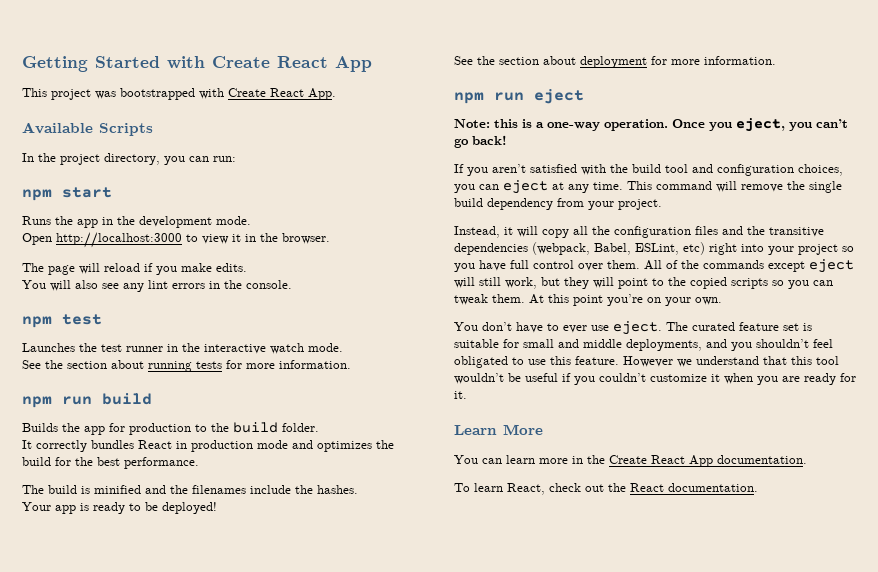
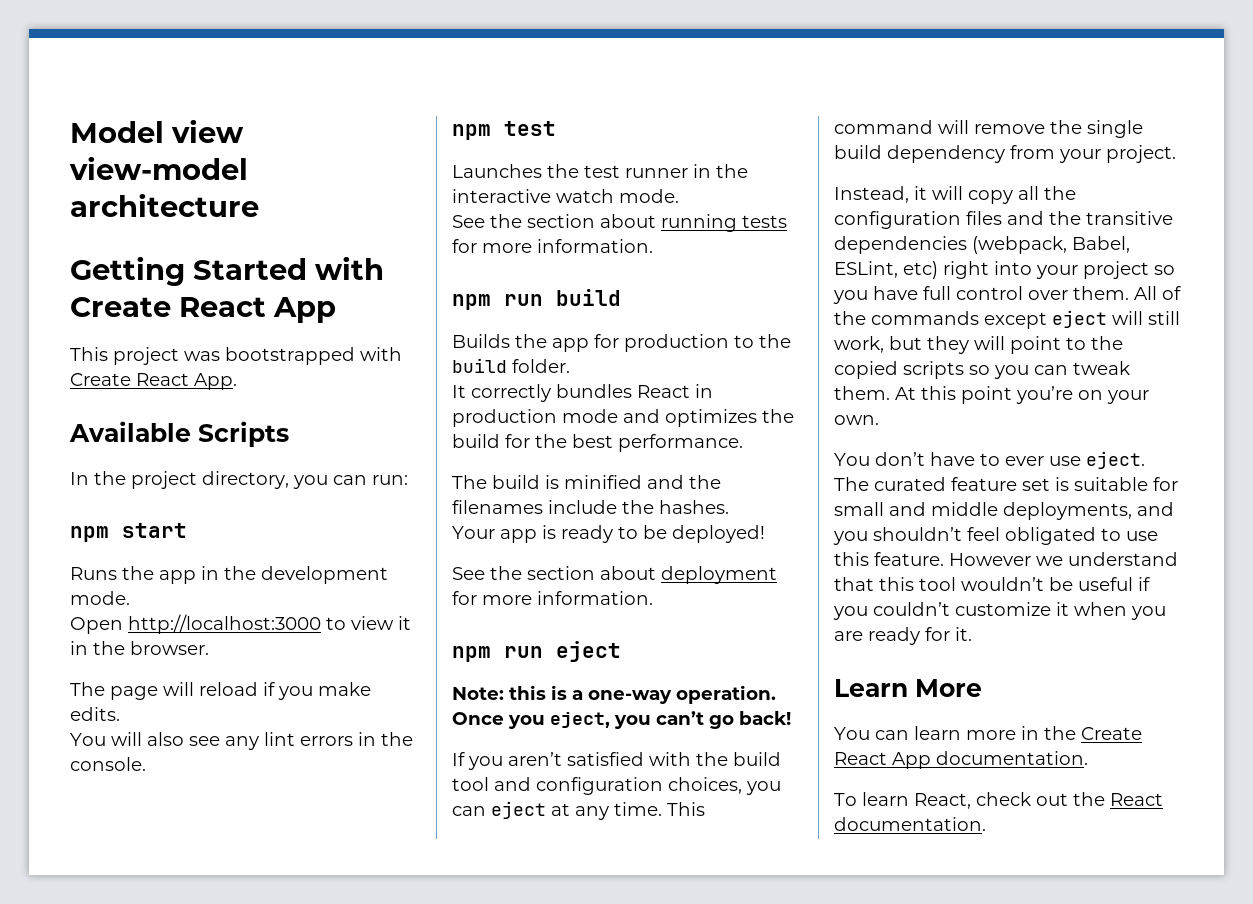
(22, 64) none -> [70,119,244,143] [69,156,248,180] [70,193,259,217] Model view view-model architecture //

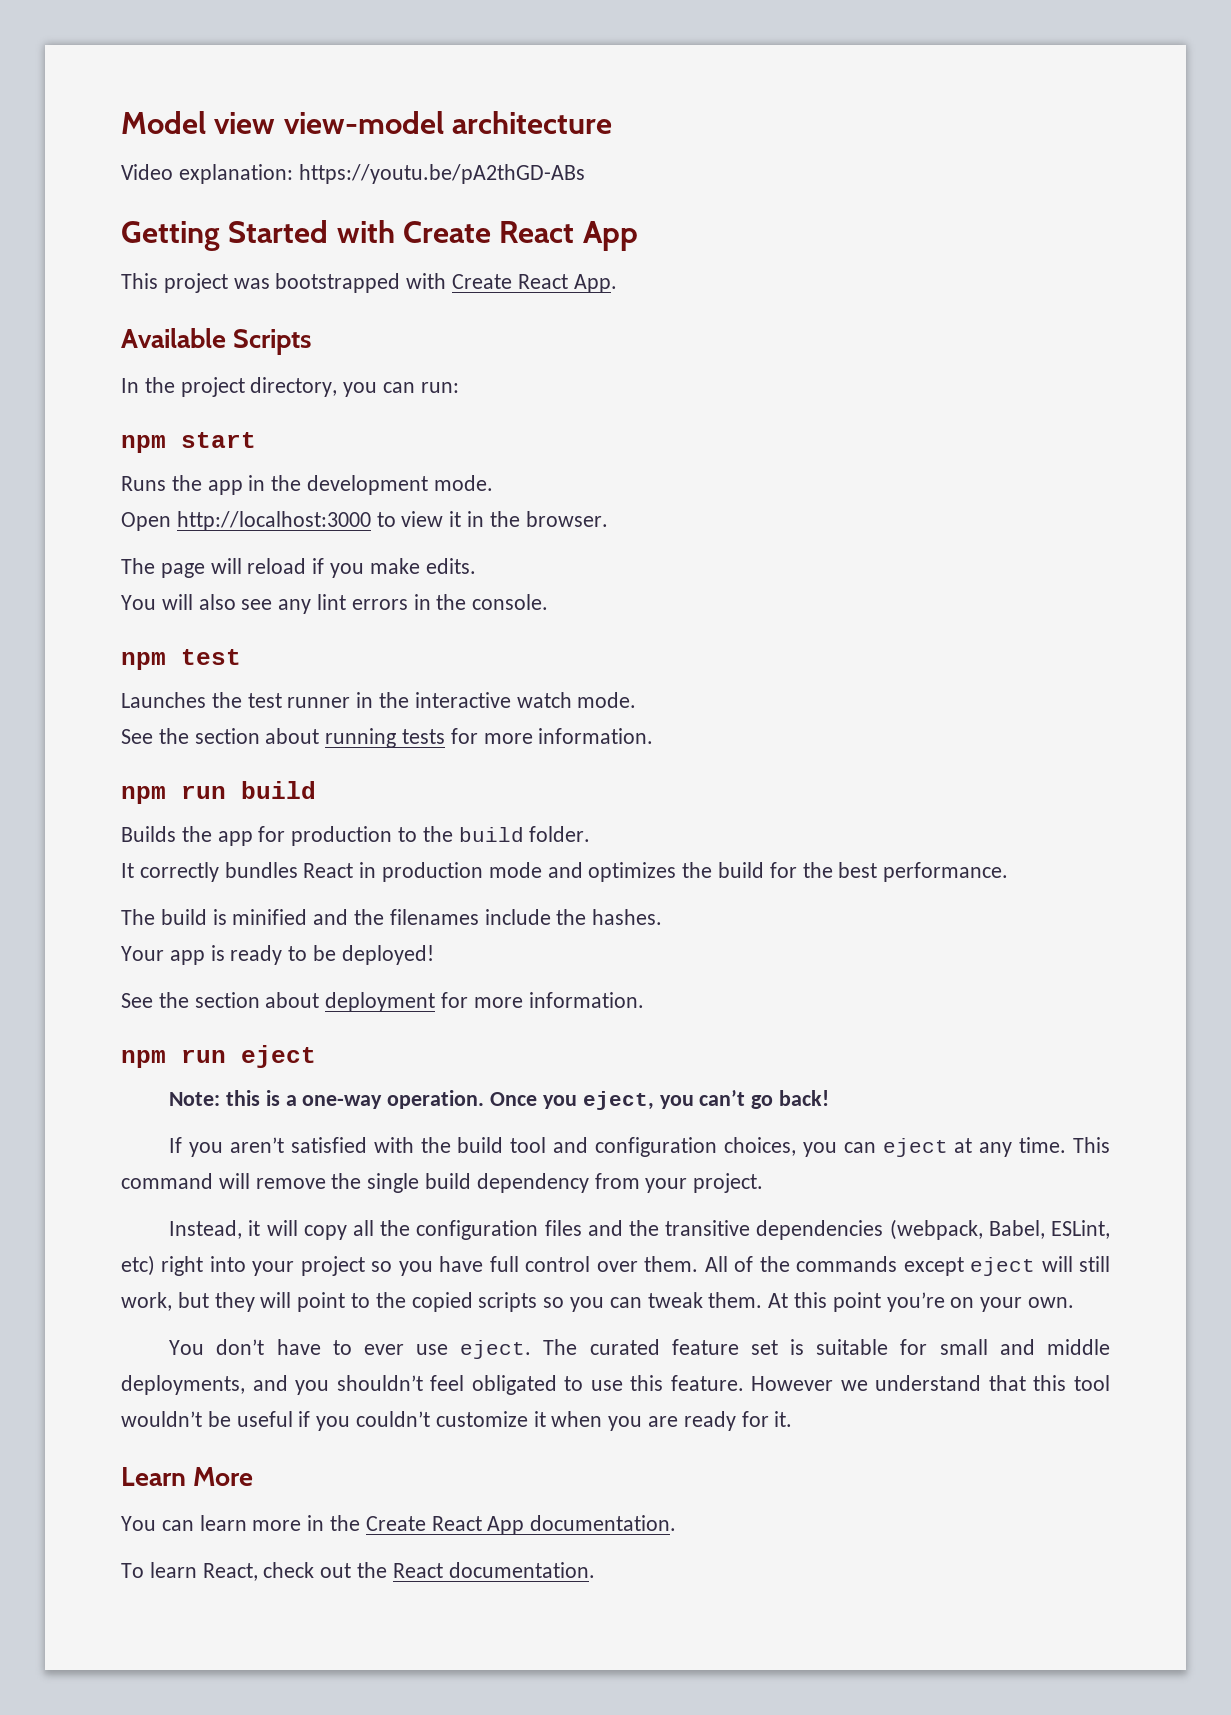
(259, 205) none -> [121,164,585,184] // Video explanation: https://youtu.be/pA2thGD-ABs

